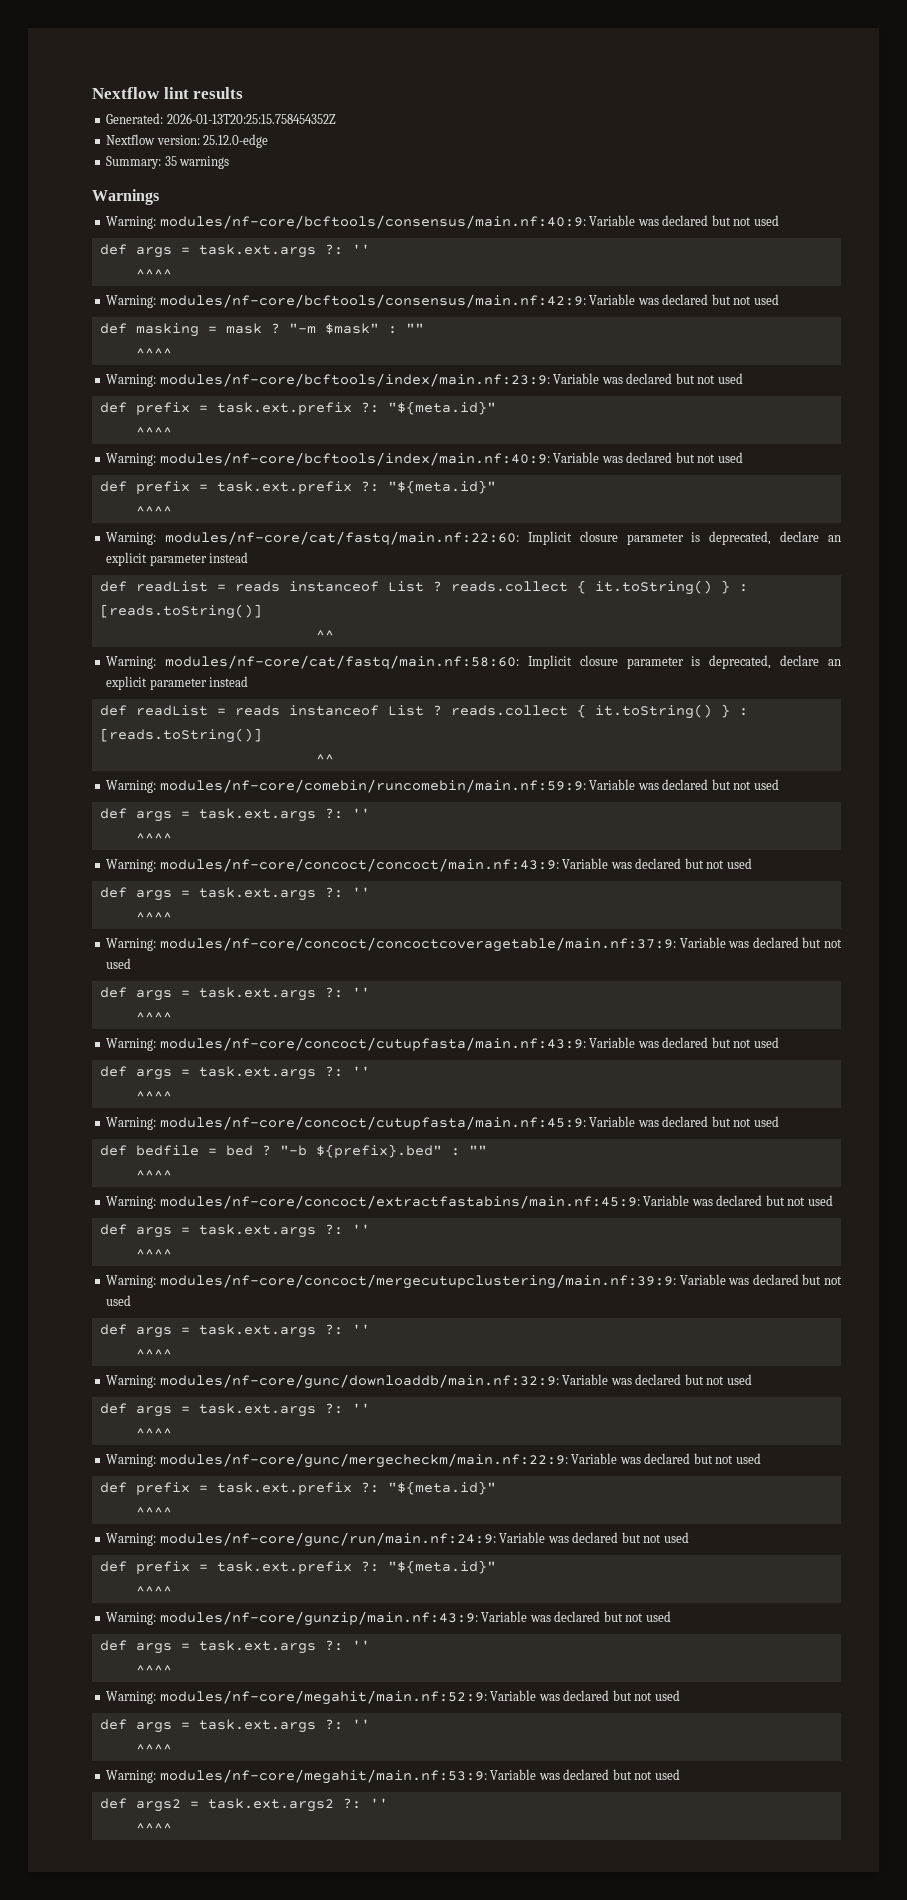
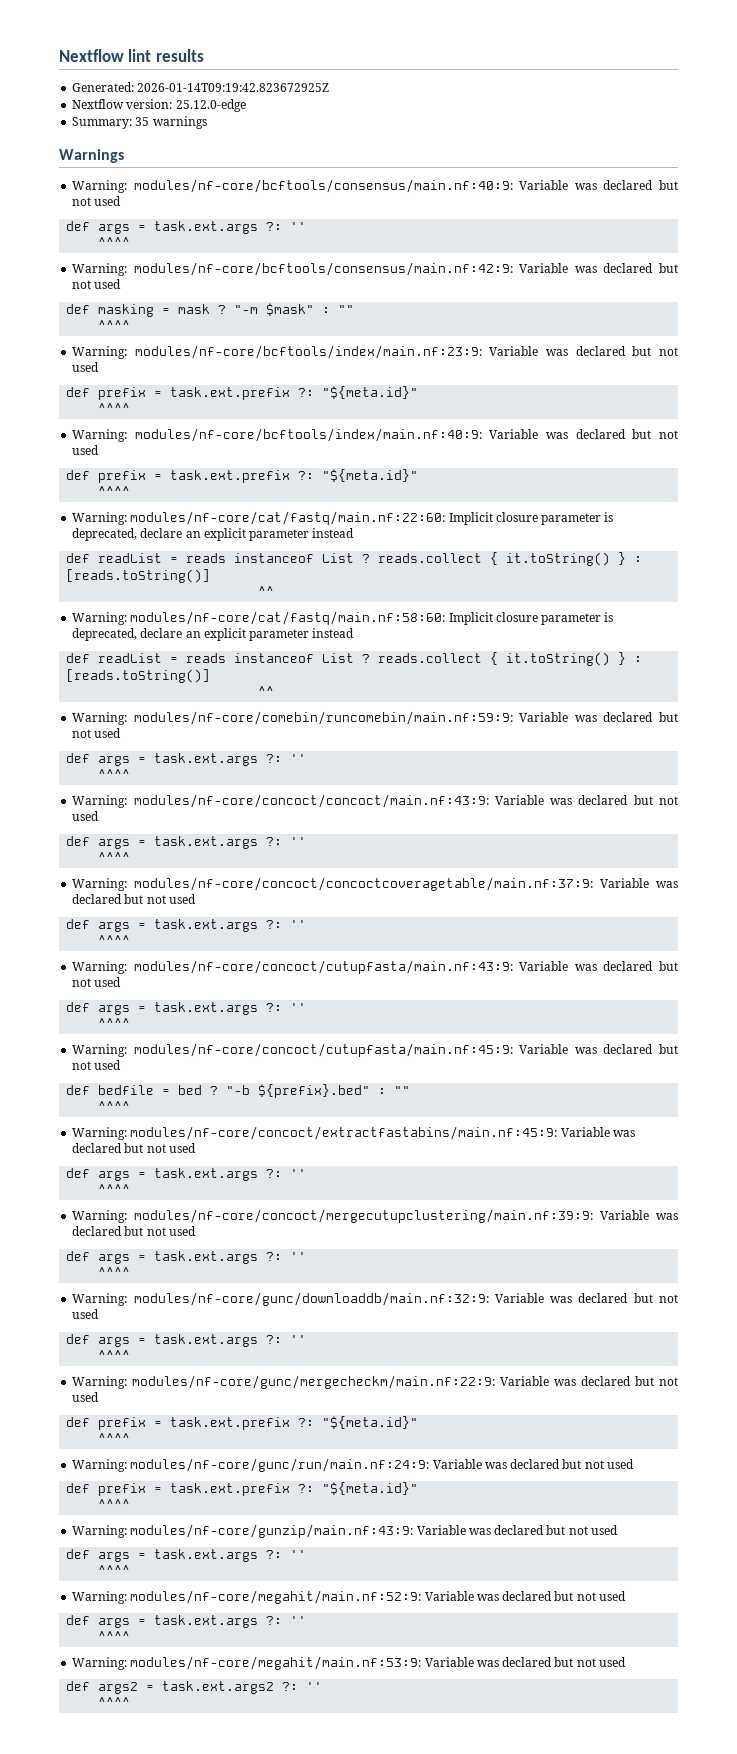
[166,113,336,124] 2026-01-13T20:25:15.758454352Z -> [137,83,330,92] 2026-01-14T09:19:42.823672925Z

